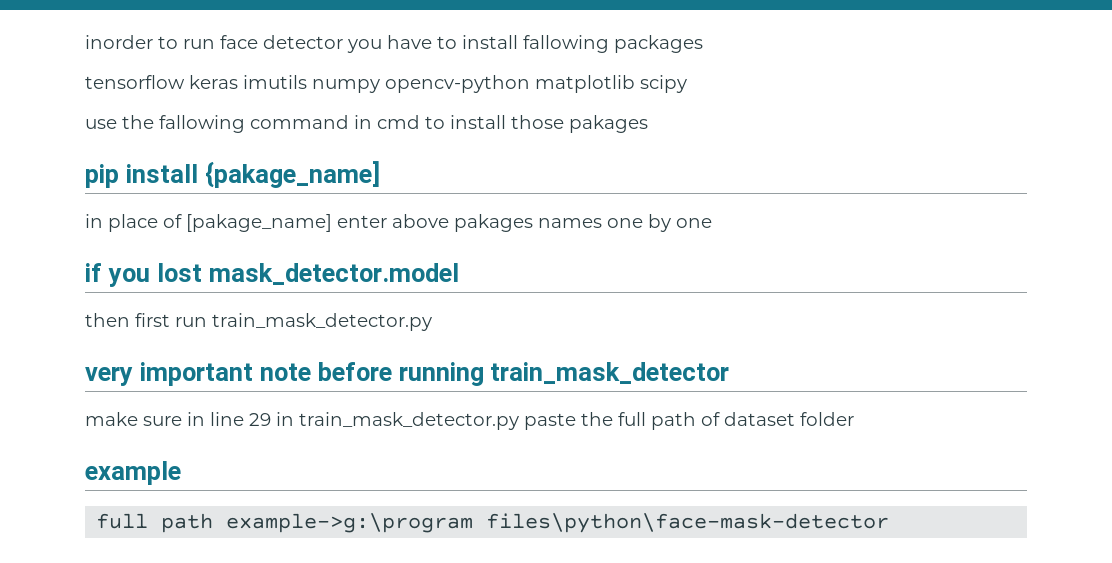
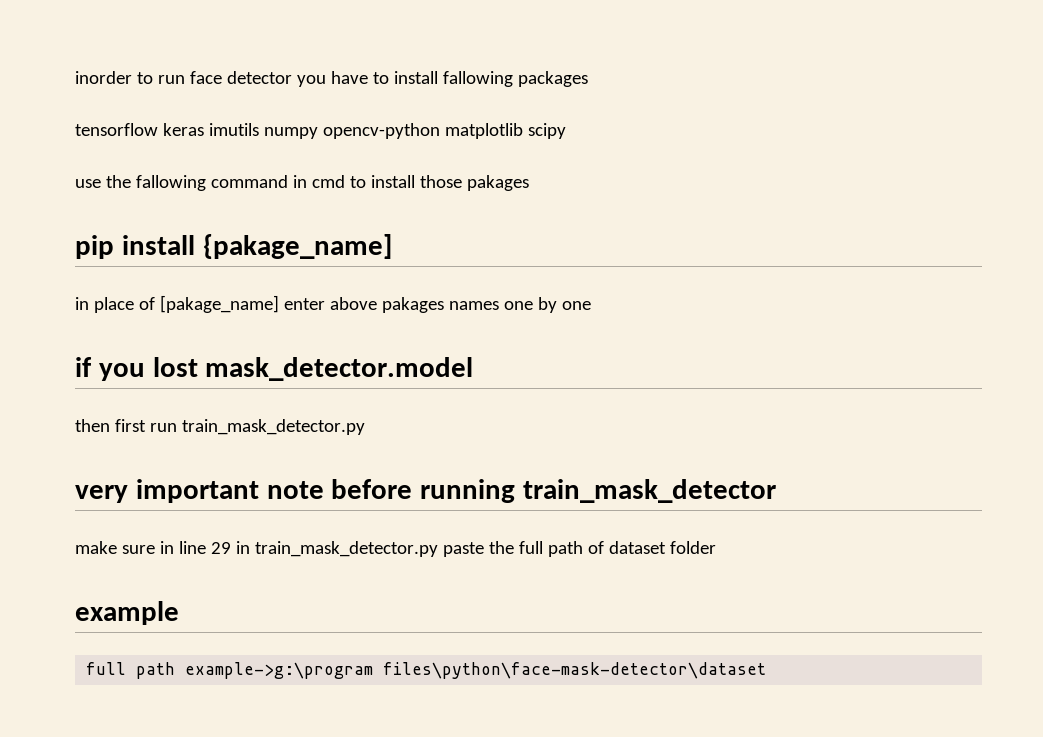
[486,513,890,533] files\python\face-mask-detector -> [383,662,767,679] files\python\face-mask-detector\dataset

